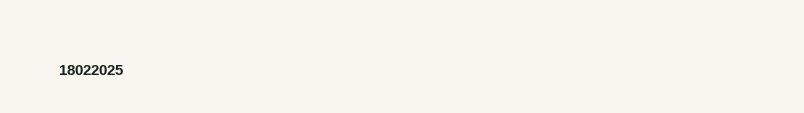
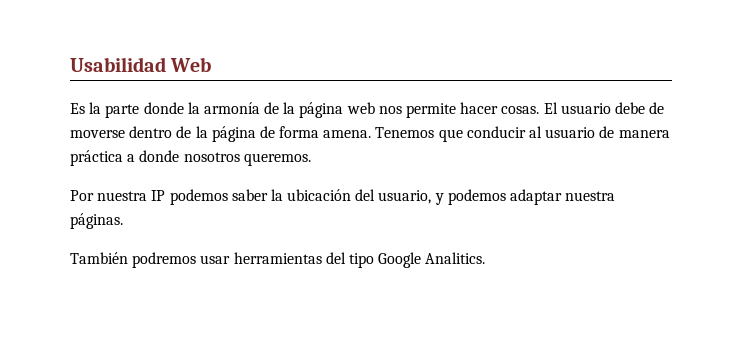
[59,65,123,75] 18022025 -> [70,57,212,72] [70,102,665,118] [70,126,670,142] [70,150,311,166] [70,189,616,205] [70,213,123,229] [70,252,486,268] Usabilidad Web // Es la parte donde la armonía de la página web nos permite hacer cosas. El usuario debe de moverse dentro de la página de forma amena. Tenemos que conducir al usuario de manera práctica a donde nosotros queremos. // Por nuestra IP podemos saber la ubicación del usuario, y podemos adaptar nuestra páginas. // También podremos usar herramientas del tipo Google Analitics.

